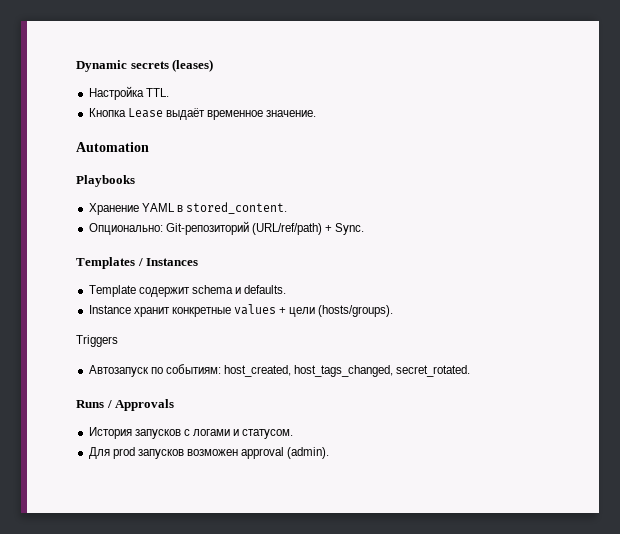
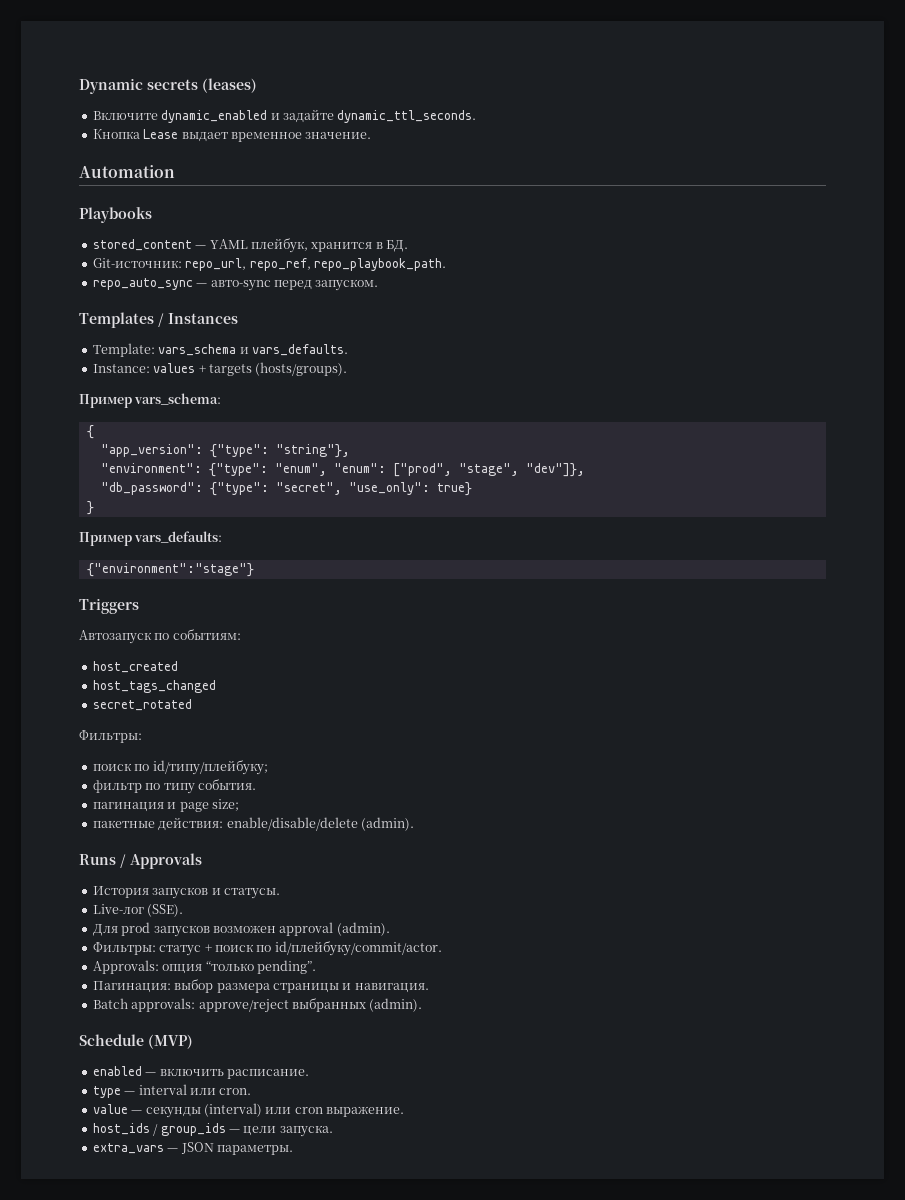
[88,86,169,100] Настройка TTL. -> [92,109,477,123] Включите dynamic_enabled и задайте dynamic_ttl_seconds.
[165,108,205,120] выдаёт -> [181,132,228,142] выдает
[88,202,287,215] [88,221,365,235] [76,257,199,269] [88,285,287,297] [88,305,231,317] Хранение YAML в stored_content. // Опционально: Git‑репозиторий (URL/ref/path) + Sync. // Templates / Instances // Template содержит schema и defaults. // Instance хранит конкретные -> [92,238,408,253] [92,258,446,271] [92,278,379,291] [79,312,238,328] [92,343,348,357] [92,364,150,373] stored_content — YAML плейбук, хранится в БД. // Git‑источник: repo_url, repo_ref, repo_playbook_path. // repo_auto_sync — авто‑sync перед запуском. // Templates / Instances // Template: vars_schema и vars_defaults. // Instance:
[289,307,316,317] цели -> [208,364,252,376] targets
[76,335,118,347] [88,364,471,377] Triggers // Автозапуск по событиям: host_created, host_tags_changed, secret_rotated. -> [79,393,222,408] [86,425,94,439] [100,444,350,458] [100,463,585,477] [100,482,472,496] [86,501,94,515] [79,531,223,546] [86,563,254,577] [79,598,139,614] [79,629,241,644] [92,661,178,673] [92,680,216,693] [92,699,192,711] [79,730,142,743] [92,760,268,775] [92,779,256,794] [92,799,239,812] [92,817,414,831] Пример vars_schema: // { // "app_version": {"type": "string"}, // "environment": {"type": "enum", "enum": ["prod", "stage", "dev"]}, // "db_password": {"type": "secret", "use_only": true} // } // Пример vars_defaults: // {"environment":"stage"} // Triggers // Автозапуск по событиям: // host_created // host_tags_changed // secret_rotated // Фильтры: // поиск по id/типу/плейбуку; // фильтр по типу события. // пагинация и page size; // пакетные действия: enable/disable/delete (admin).
[183,429,294,439] с логами и статусом. -> [211,888,280,899] [92,904,184,917] и статусы. // Live‑лог (SSE).
(330, 453) none -> [92,941,442,956] [92,960,316,974] [92,979,429,993] [92,998,423,1013] [79,1034,193,1049] [92,1066,309,1079] [92,1084,252,1098] [92,1103,404,1118] [92,1123,333,1137] [92,1142,293,1155] // Фильтры: статус + поиск по id/плейбуку/commit/actor. // Approvals: опция “только pending”. // Пагинация: выбор размера страницы и навигация. // Batch approvals: approve/reject выбранных (admin). // Schedule (MVP) // enabled — включить расписание. // type — interval или cron. // value — секунды (interval) или cron выражение. // host_ids / group_ids — цели запуска. // extra_vars — JSON параметры.

